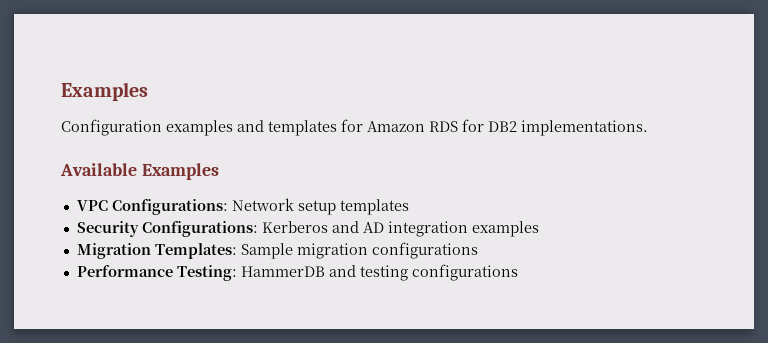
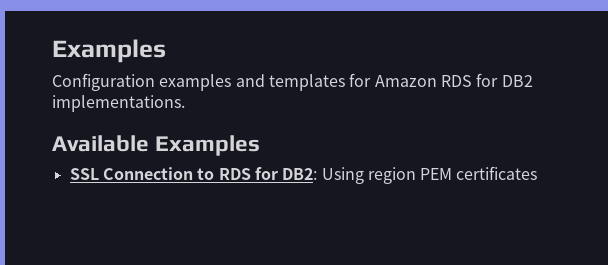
[76,198,409,215] [76,221,539,237] [76,242,478,259] [76,264,518,281] VPC Configurations: Network setup templates // Security Configurations: Kerberos and AD integration examples // Migration Templates: Sample migration configurations // Performance Testing: HammerDB and testing configurations -> [69,166,538,184] SSL Connection to RDS for DB2: Using region PEM certificates

